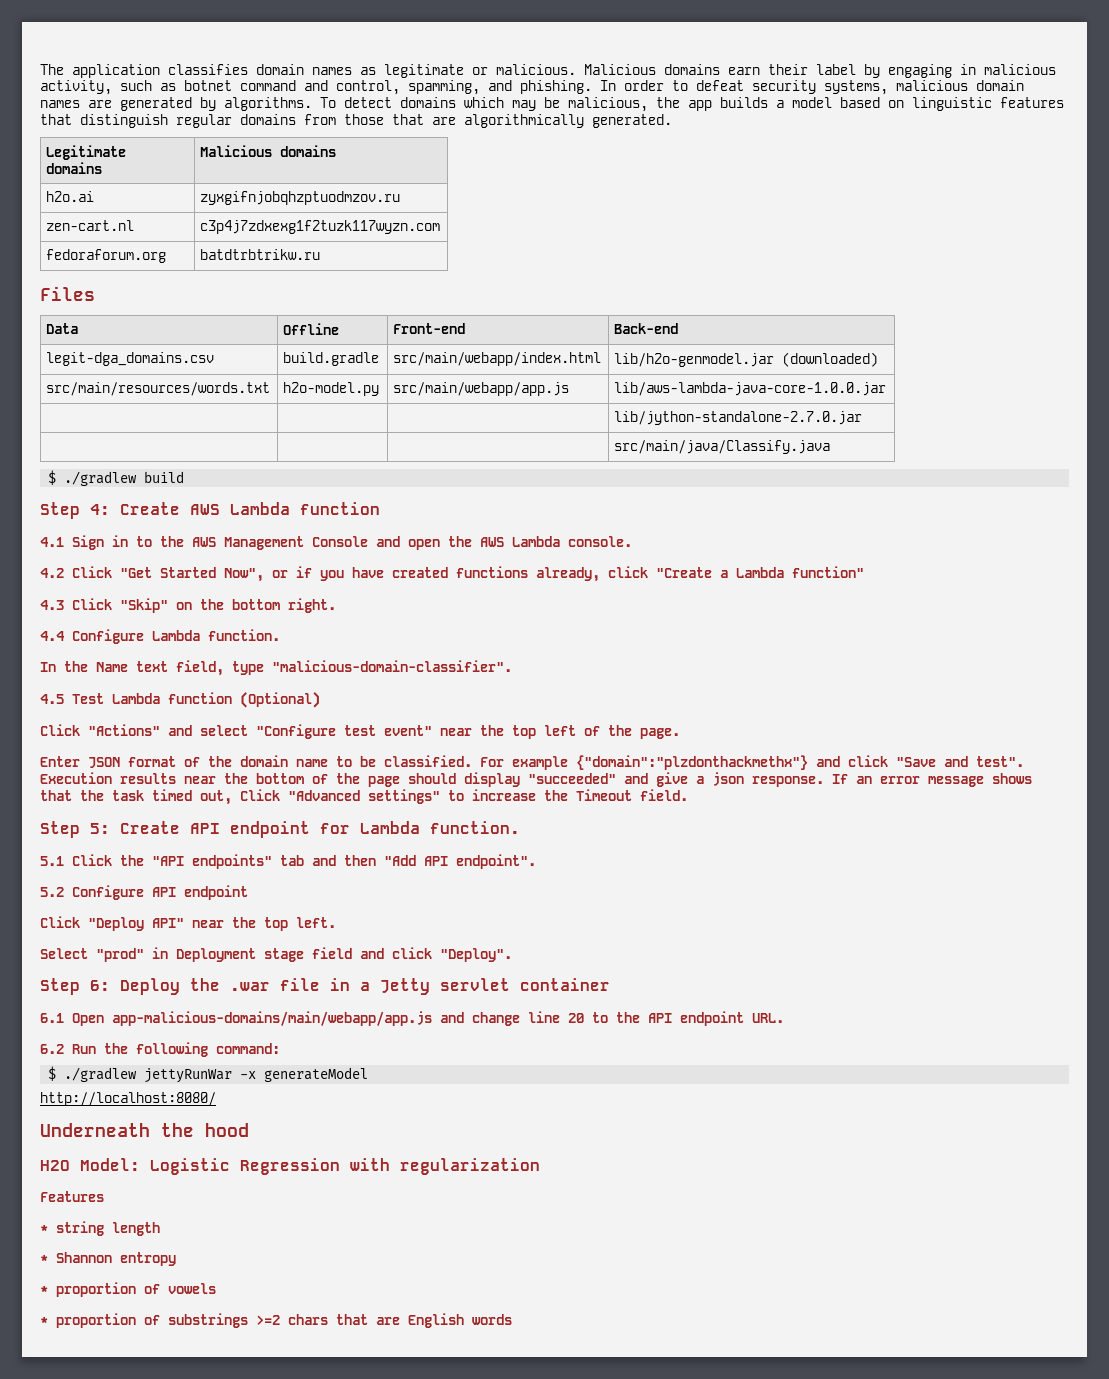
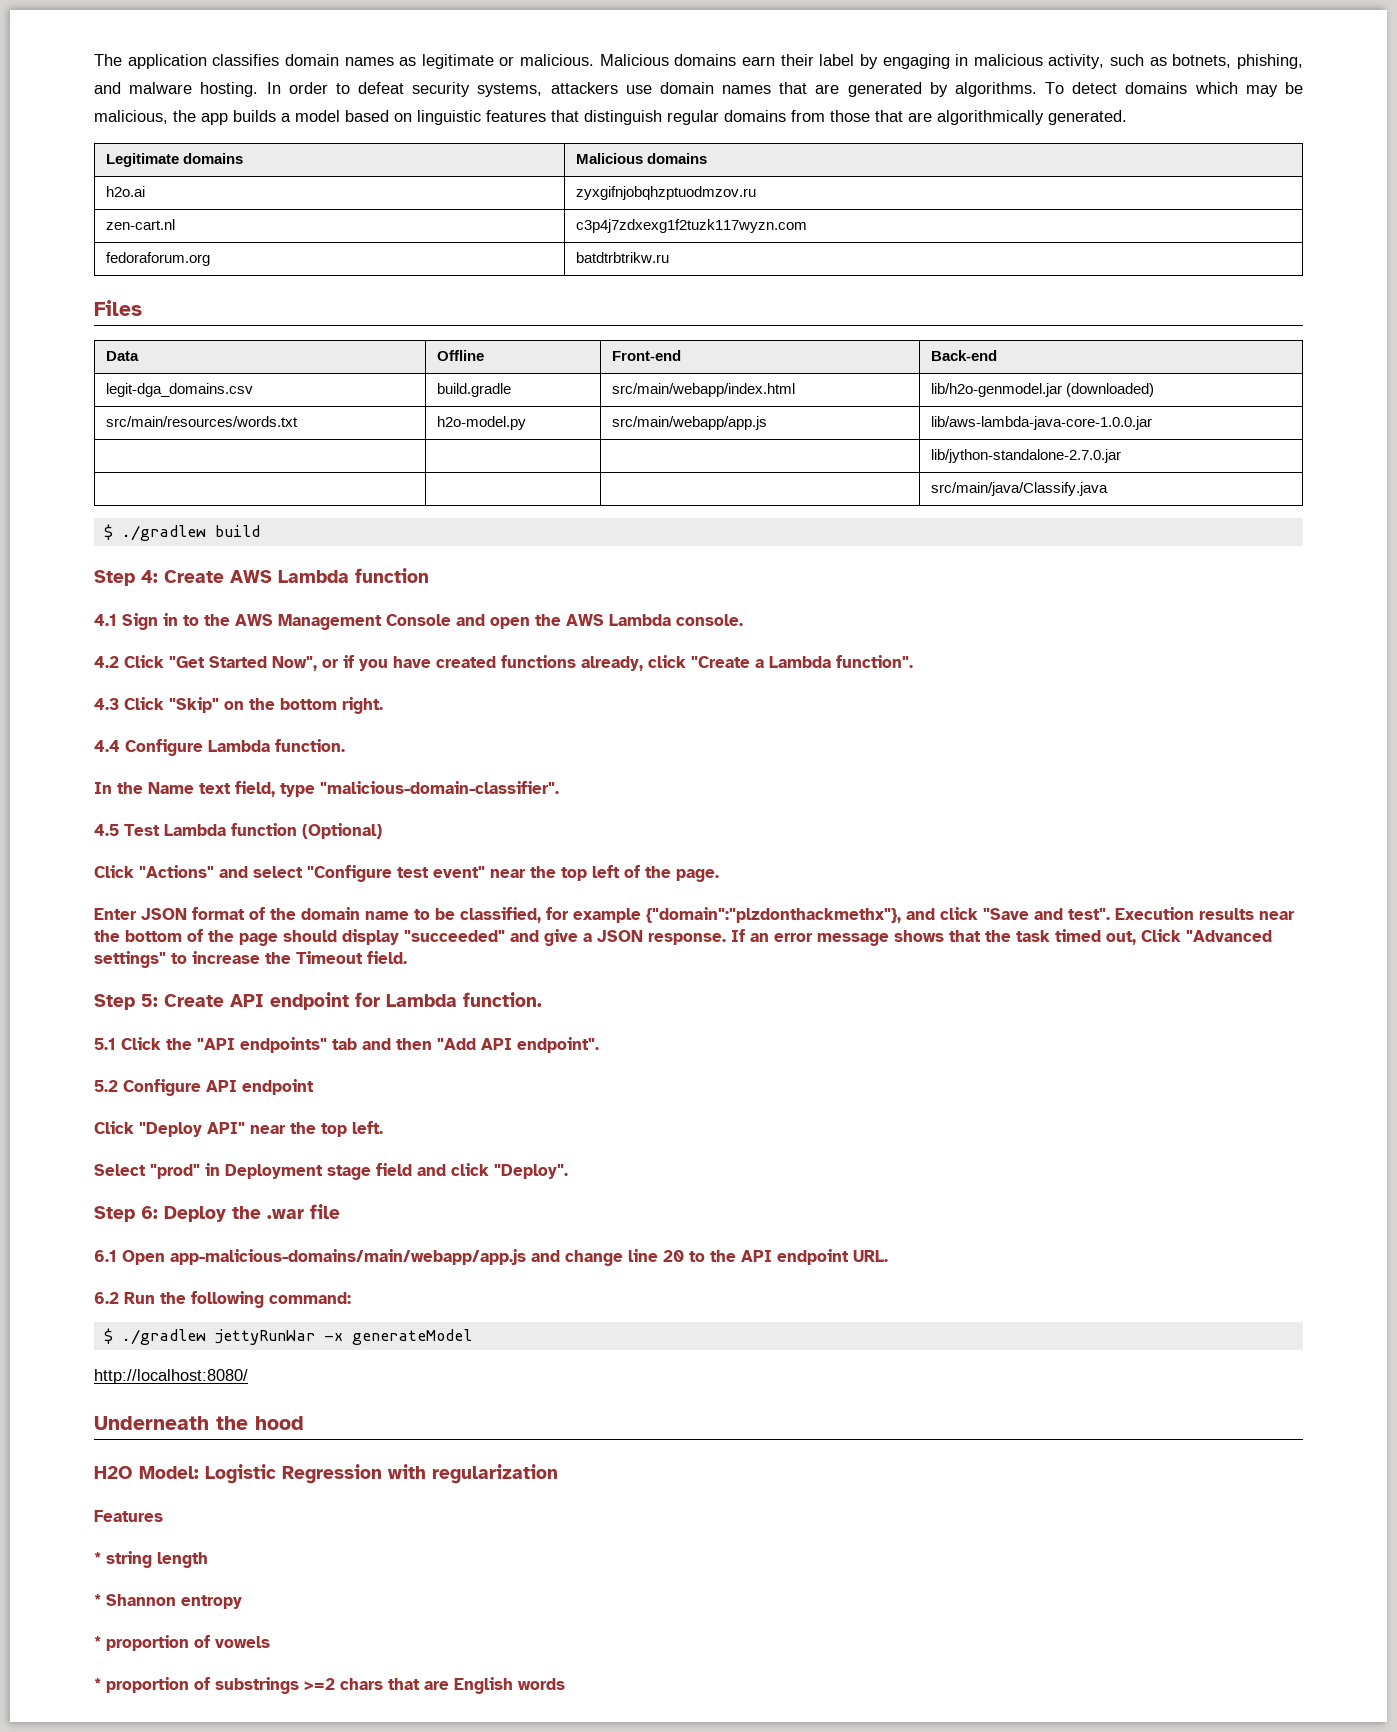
[184,80,592,95] botnet command and control, spamming, and phishing. -> [1172,54,1304,69] [94,82,259,97] botnets, phishing, and malware hosting.
[896,80,1024,91] [40,100,80,108] malicious domain names -> [550,82,808,94] attackers use domain names that
[792,566,864,578] function" -> [836,655,913,668] function".
[384,755,808,770] classified. For example {"domain":"plzdonthackmethx"} -> [460,907,901,923] classified, for example {"domain":"plzdonthackmethx"},
[712,772,744,786] json -> [597,930,643,942] JSON
[330,978,610,995] in a Jetty servlet container -> (340, 1211) none

